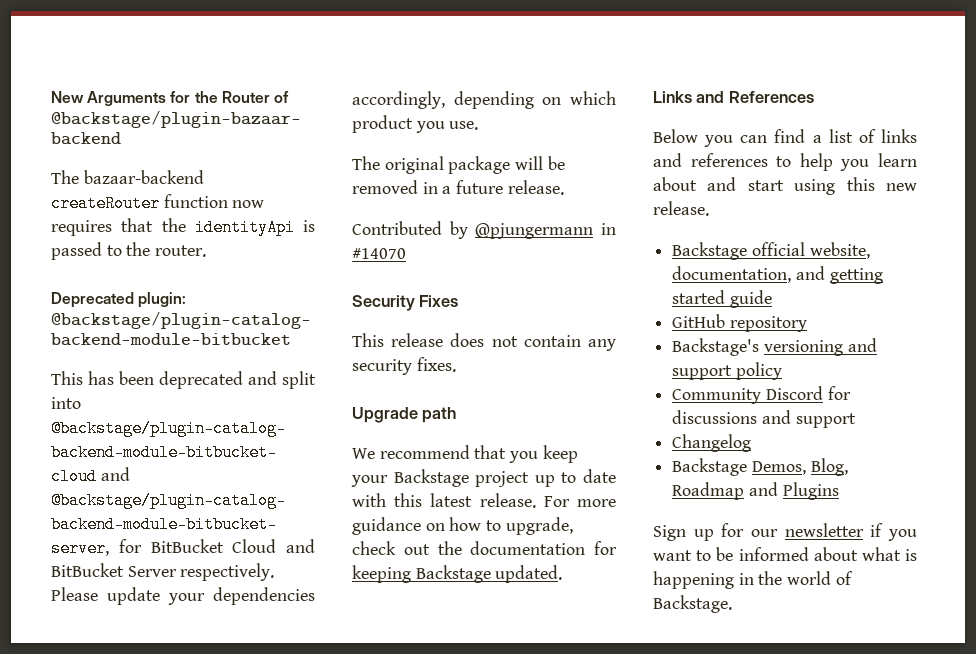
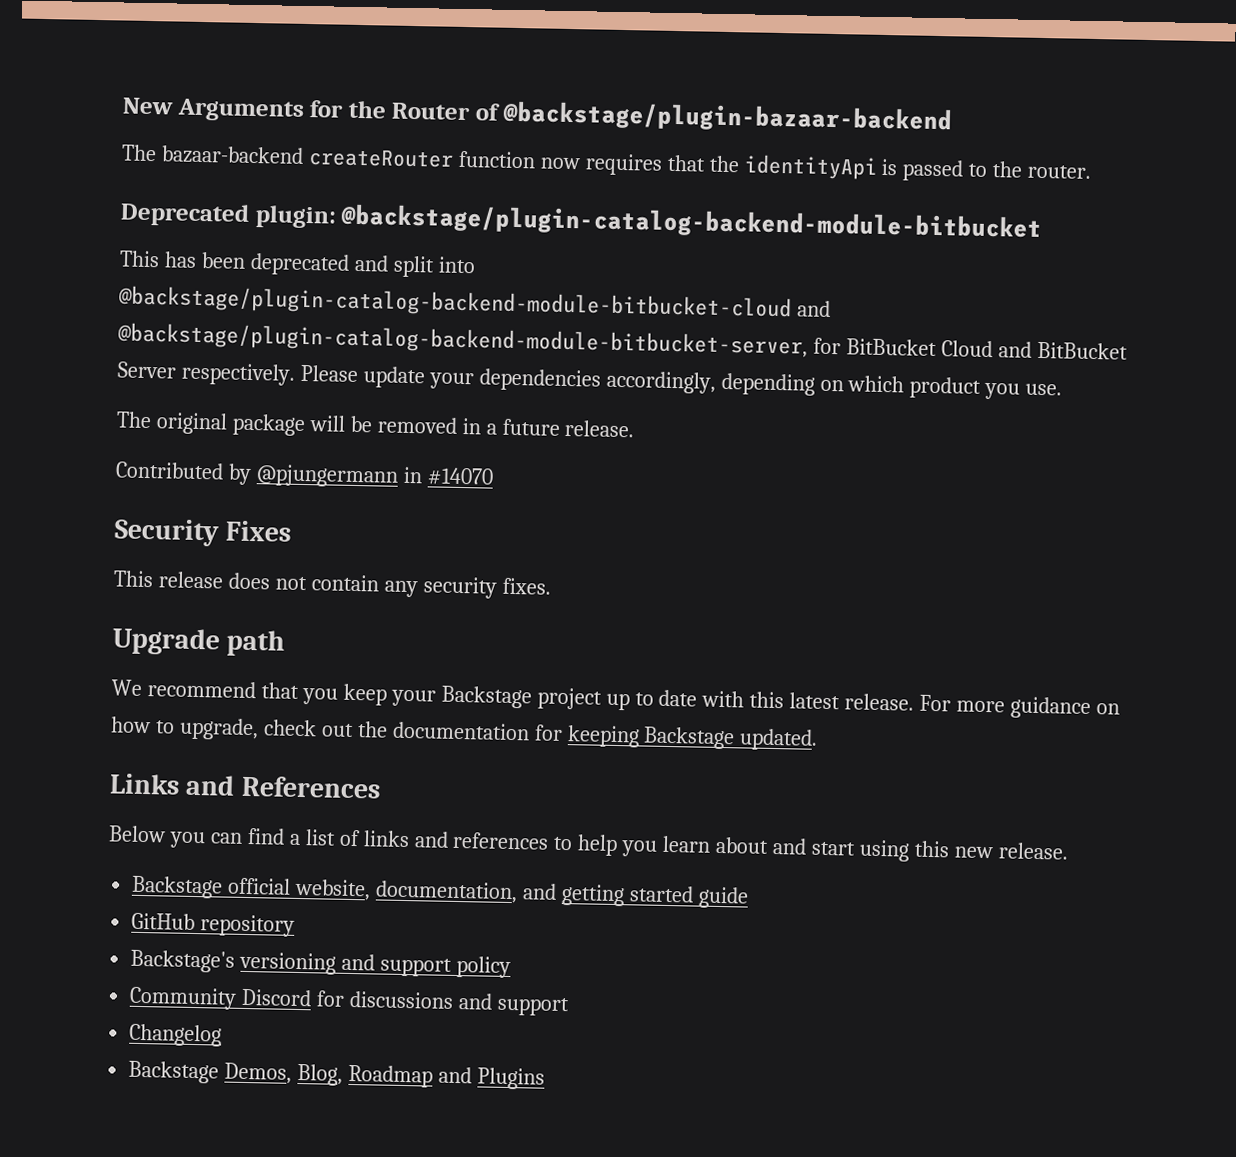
[653,523,917,541] [653,547,917,561] [653,571,853,589] [653,595,732,613] // Sign up for our newsletter if you want to be informed about what is happening in the world of Backstage. -> (545, 1078) none

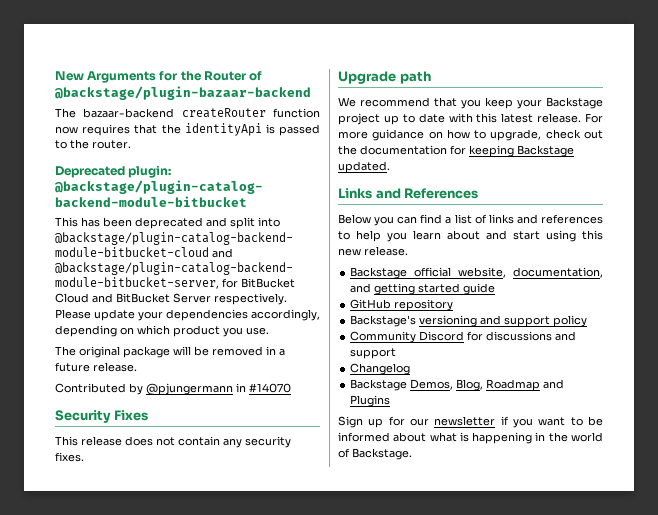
(545, 1078) none -> [338,416,603,428] [338,432,603,444] [338,448,412,460] // Sign up for our newsletter if you want to be informed about what is happening in the world of Backstage.

